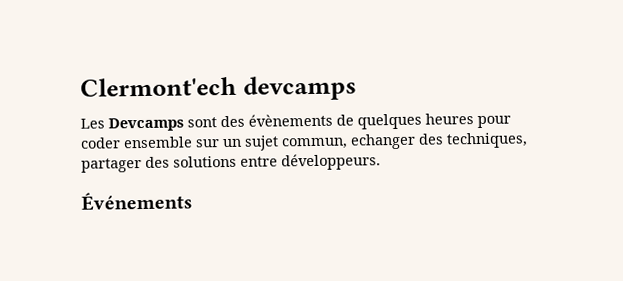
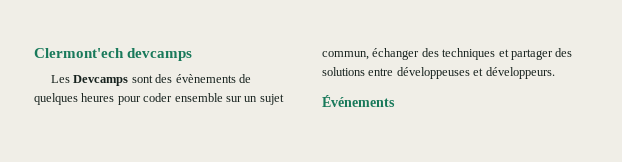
[350,132,528,150] echanger des techniques, -> [372,48,509,60] échanger des techniques et
(278, 161) none -> [396,67,484,79] développeuses et

